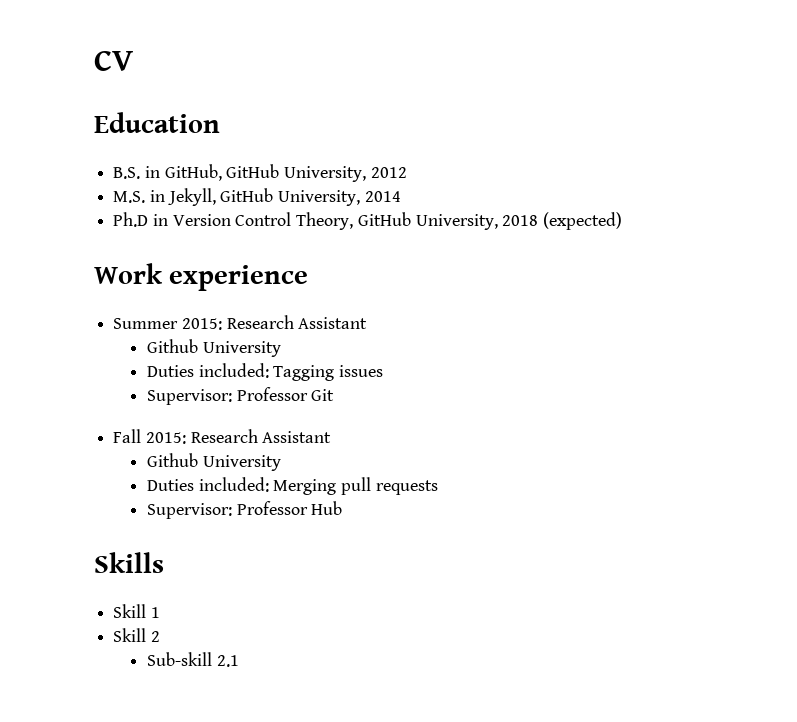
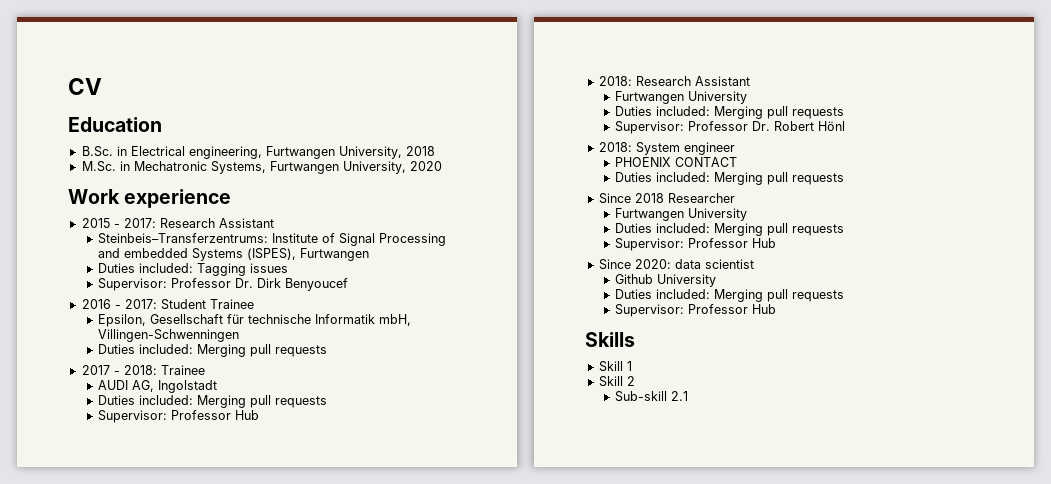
[113,164,407,182] [113,188,401,206] [113,212,623,230] B.S. in GitHub, GitHub University, 2012 // M.S. in Jekyll, GitHub University, 2014 // Ph.D in Version Control Theory, GitHub University, 2018 (expected) -> [81,146,435,159] [81,161,442,174] B.Sc. in Electrical engineering, Furtwangen University, 2018 // M.Sc. in Mechatronic Systems, Furtwangen University, 2020
[113,315,368,330] [146,339,281,357] Summer 2015: Research Assistant // Github University -> [81,218,274,228] [98,233,447,246] [98,248,370,261] 2015 - 2017: Research Assistant // Steinbeis–Transferzentrums: Institute of Signal Processing and embedded Systems (ISPES), Furtwangen
[311,389,335,401] [113,429,332,444] Git // Fall 2015: Research Assistant -> [235,278,349,291] [81,299,254,310] [98,314,412,327] [98,329,240,342] [98,344,328,357] [81,365,205,375] [98,380,218,393] [98,395,328,408] [98,410,260,423] [598,76,750,86] [615,91,748,104] [615,106,845,119] [615,121,846,134] [598,142,735,155] [615,157,738,167] [615,172,845,185] [598,193,735,204] [615,208,748,221] [615,223,845,236] [615,238,777,251] [598,259,754,270] Dr. Dirk Benyoucef // 2016 - 2017: Student Trainee // Epsilon, Gesellschaft für technische Informatik mbH, Villingen-Schwenningen // Duties included: Merging pull requests // 2017 - 2018: Trainee // AUDI AG, Ingolstadt // Duties included: Merging pull requests // Supervisor: Professor Hub // 2018: Research Assistant // Furtwangen University // Duties included: Merging pull requests // Supervisor: Professor Dr. Robert Hönl // 2018: System engineer // PHOENIX CONTACT // Duties included: Merging pull requests // Since 2018 Researcher // Furtwangen University // Duties included: Merging pull requests // Supervisor: Professor Hub // Since 2020: data scientist

